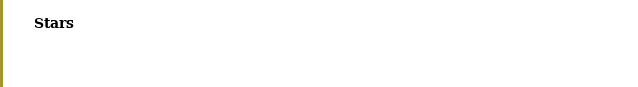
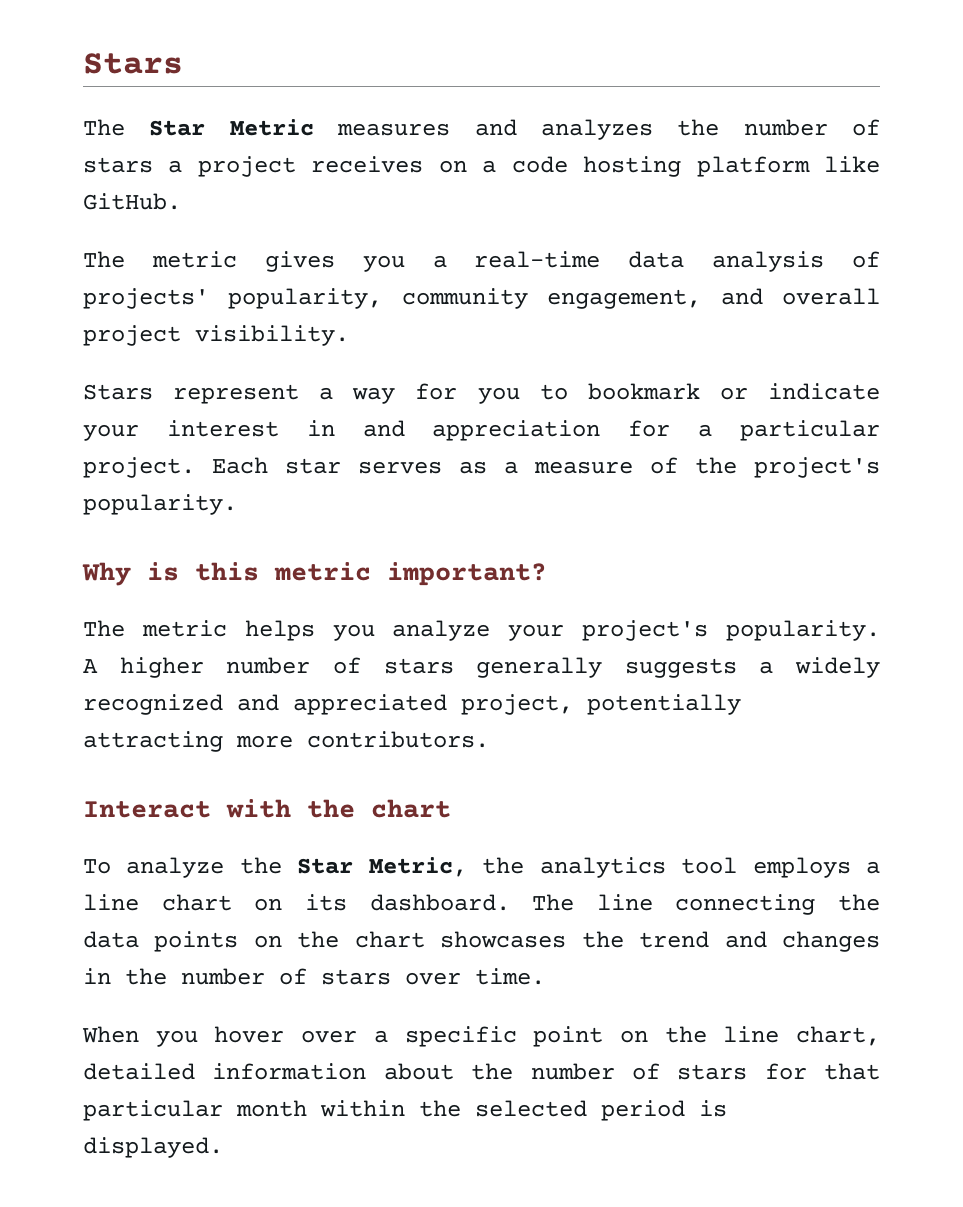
[34,18,74,28] Stars -> [83,53,183,74] [83,119,880,140] [83,156,881,177] [83,193,181,210] [83,251,880,272] [83,288,880,309] [83,325,349,346] [83,383,880,404] [83,420,880,441] [83,457,880,478] [83,494,237,515] [82,562,547,586] [83,620,880,641] [83,657,880,678] [83,694,741,715] [83,731,489,752] [83,799,451,818] [83,857,881,878] [83,894,880,915] [83,931,881,952] [83,968,545,985] [82,1026,881,1047] [83,1063,880,1080] [83,1100,727,1121] [83,1137,223,1158] Stars // The Star Metric measures and analyzes the number of stars a project receives on a code hosting platform like GitHub. // The metric gives you a real-time data analysis of projects' popularity, community engagement, and overall project visibility. // Stars represent a way for you to bookmark or indicate your interest in and appreciation for a particular project. Each star serves as a measure of the project's popularity. // Why is this metric important? // The metric helps you analyze your project's popularity. A higher number of stars generally suggests a widely recognized and appreciated project, potentially attracting more contributors. // Interact with the chart // To analyze the Star Metric, the analytics tool employs a line chart on its dashboard. The line connecting the data points on the chart showcases the trend and changes in the number of stars over time. // When you hover over a specific point on the line chart, detailed information about the number of stars for that particular month within the selected period is displayed.

